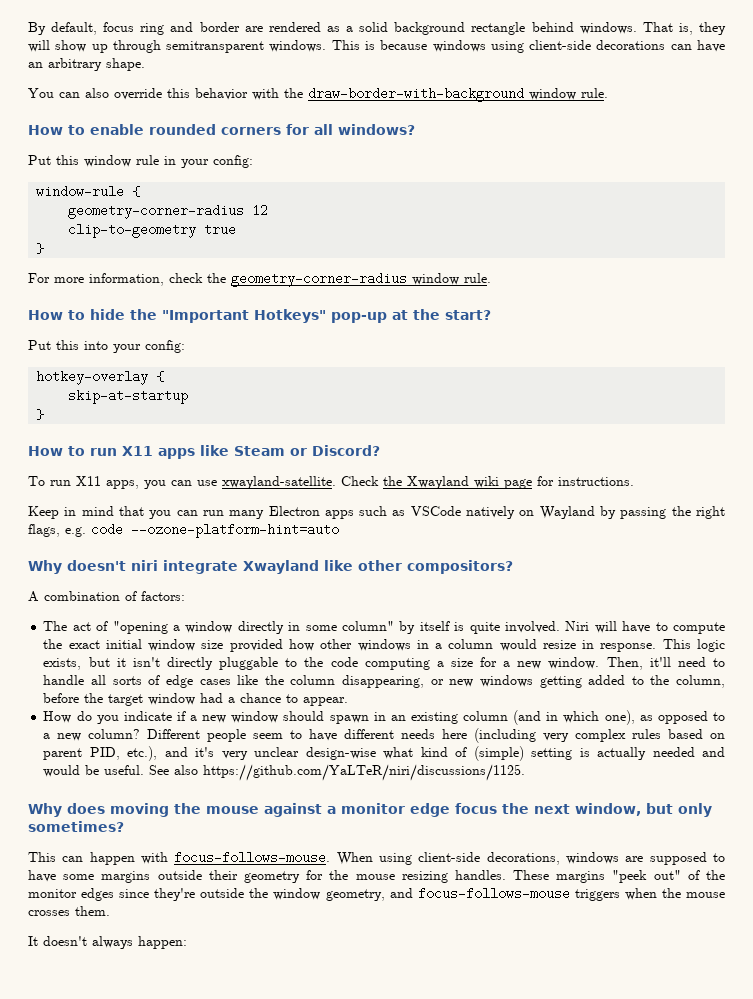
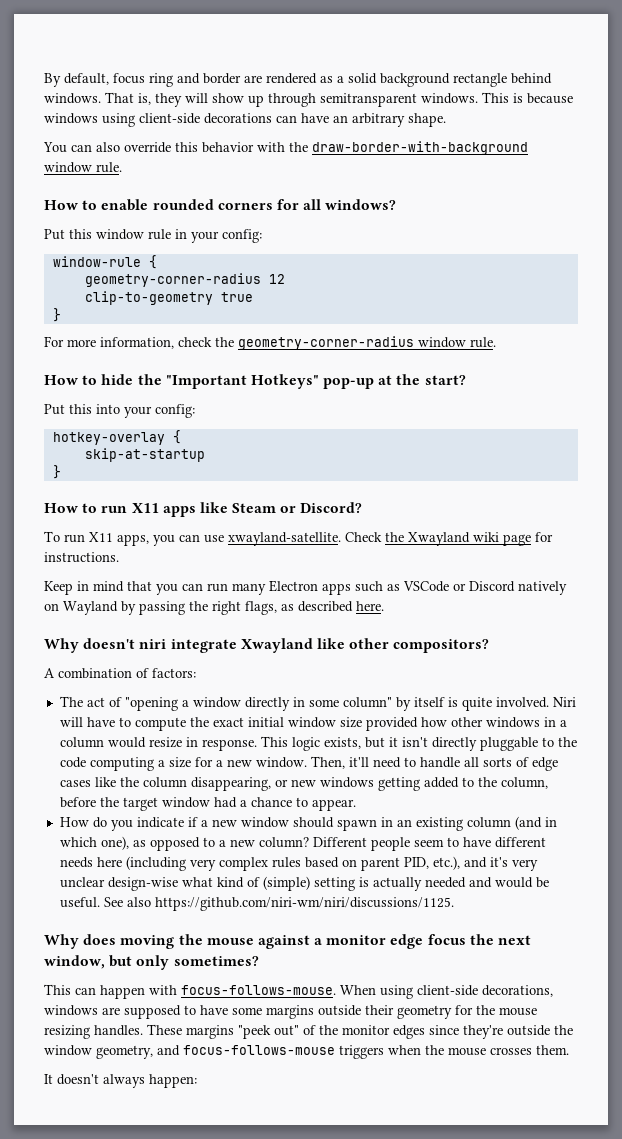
(461, 511) none -> [453,581,515,592] or Discord
[65,523,339,538] e.g. code --ozone-platform-hint=auto -> [281,601,384,612] as described here.
[203,764,526,781] https://github.com/YaLTeR/niri/discussions/1125. -> [154,897,454,911] https://github.com/niri-wm/niri/discussions/1125.

